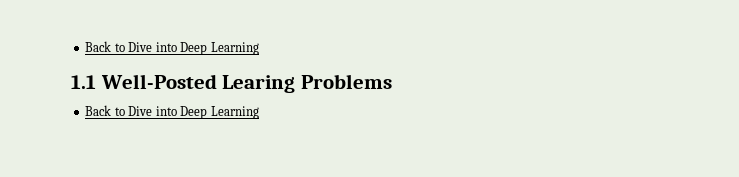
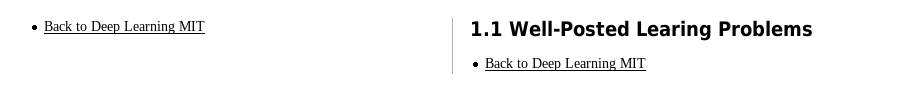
[85,41,259,55] Back to Dive into Deep Learning -> [44,21,206,34] Back to Deep Learning MIT
[128,106,259,119] Dive into Deep Learning -> [532,58,647,71] Deep Learning MIT

